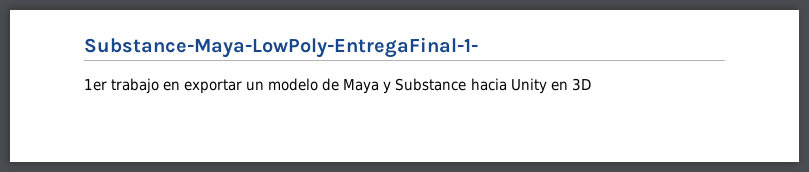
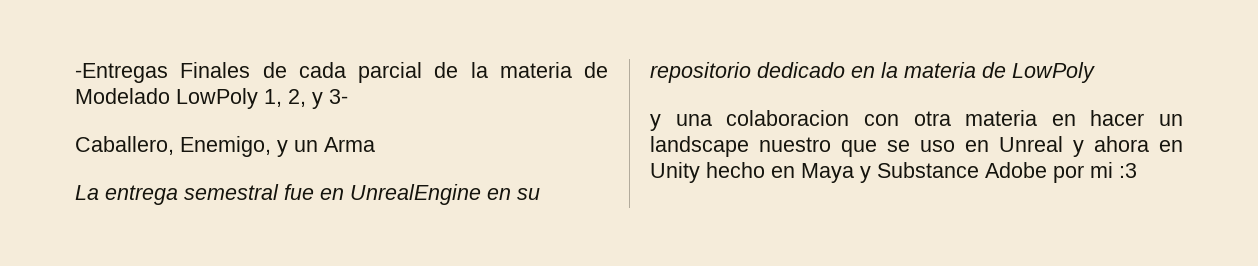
[84,37,478,58] [84,78,591,94] Substance-Maya-LowPoly-EntregaFinal-1- // 1er trabajo en exportar un modelo de Maya y Substance hacia Unity en 3D -> [75,62,608,83] [75,88,348,109] [75,136,375,157] [75,184,540,205] [650,62,1095,83] [650,110,1183,131] [650,136,1183,157] [650,162,1137,183] -Entregas Finales de cada parcial de la materia de Modelado LowPoly 1, 2, y 3- // Caballero, Enemigo, y un Arma // La entrega semestral fue en UnrealEngine en su repositorio dedicado en la materia de LowPoly // y una colaboracion con otra materia en hacer un landscape nuestro que se uso en Unreal y ahora en Unity hecho en Maya y Substance Adobe por mi :3

